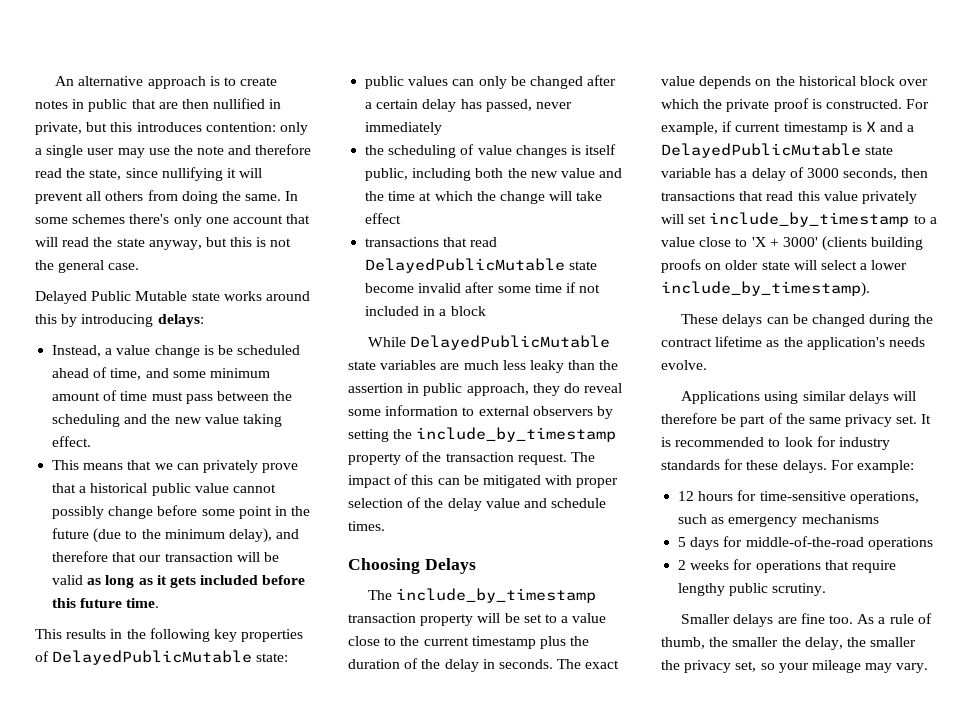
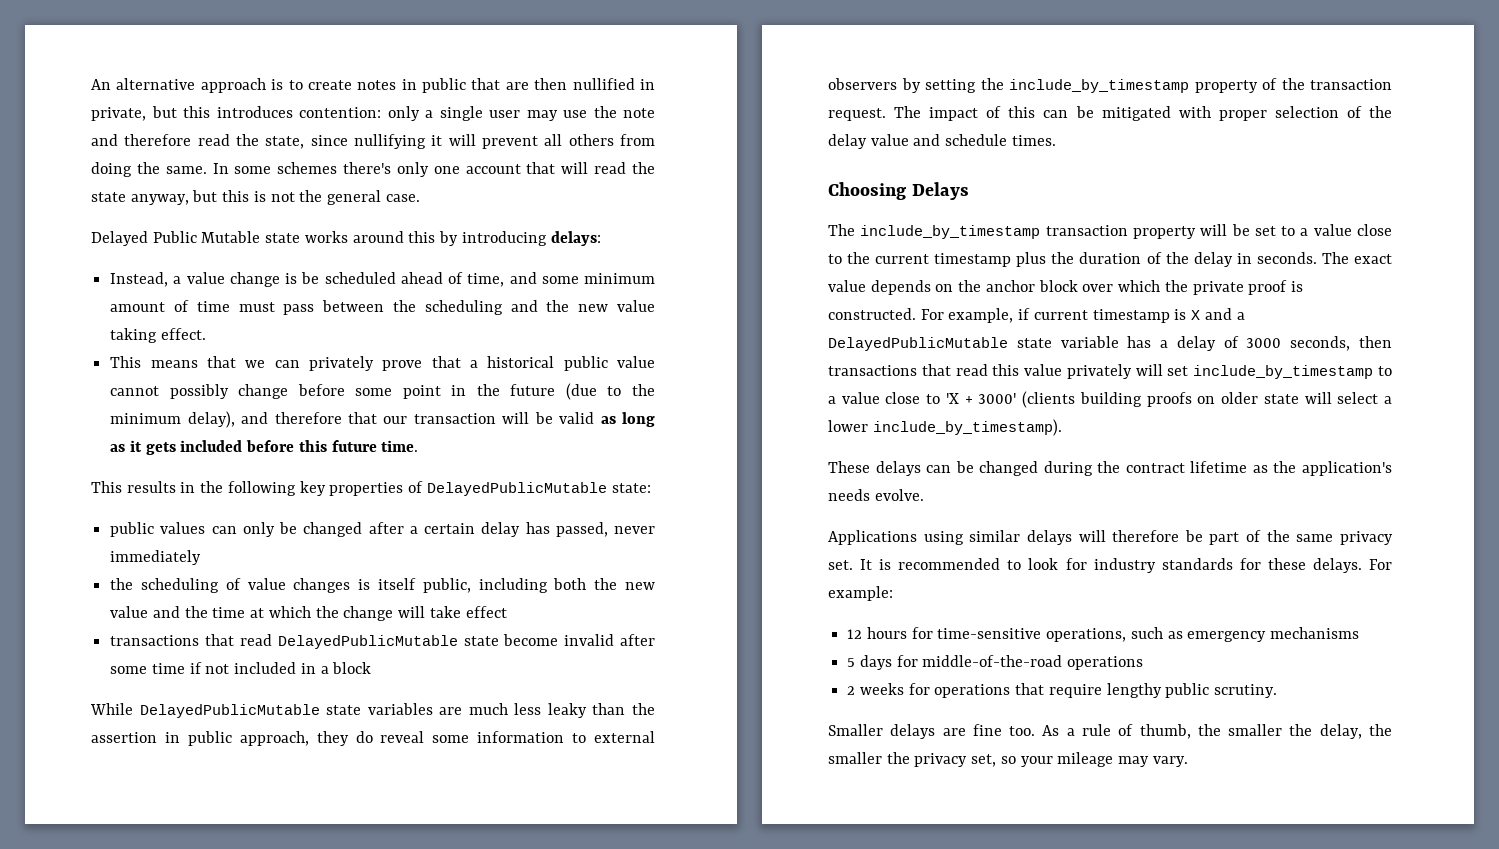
[798,76,856,86] historical -> [985,280,1035,292] anchor

